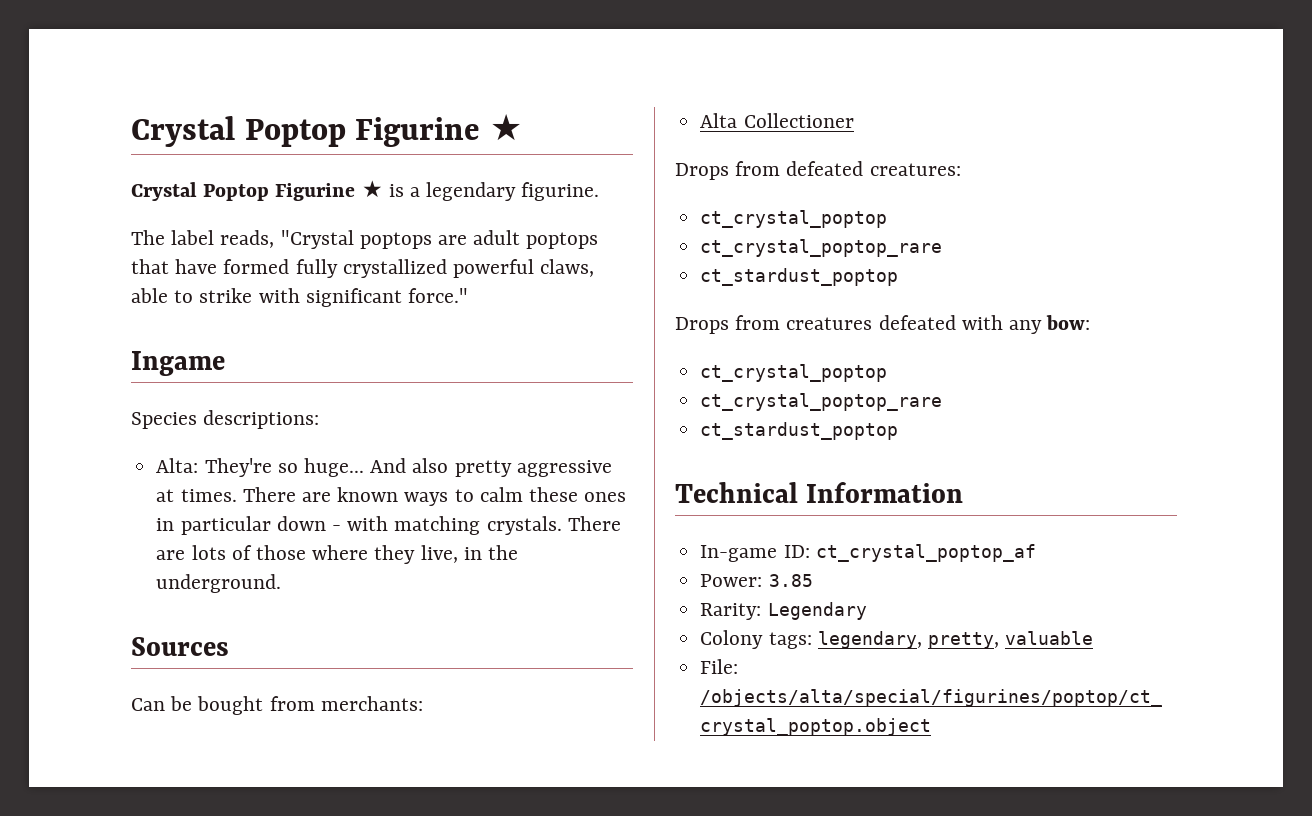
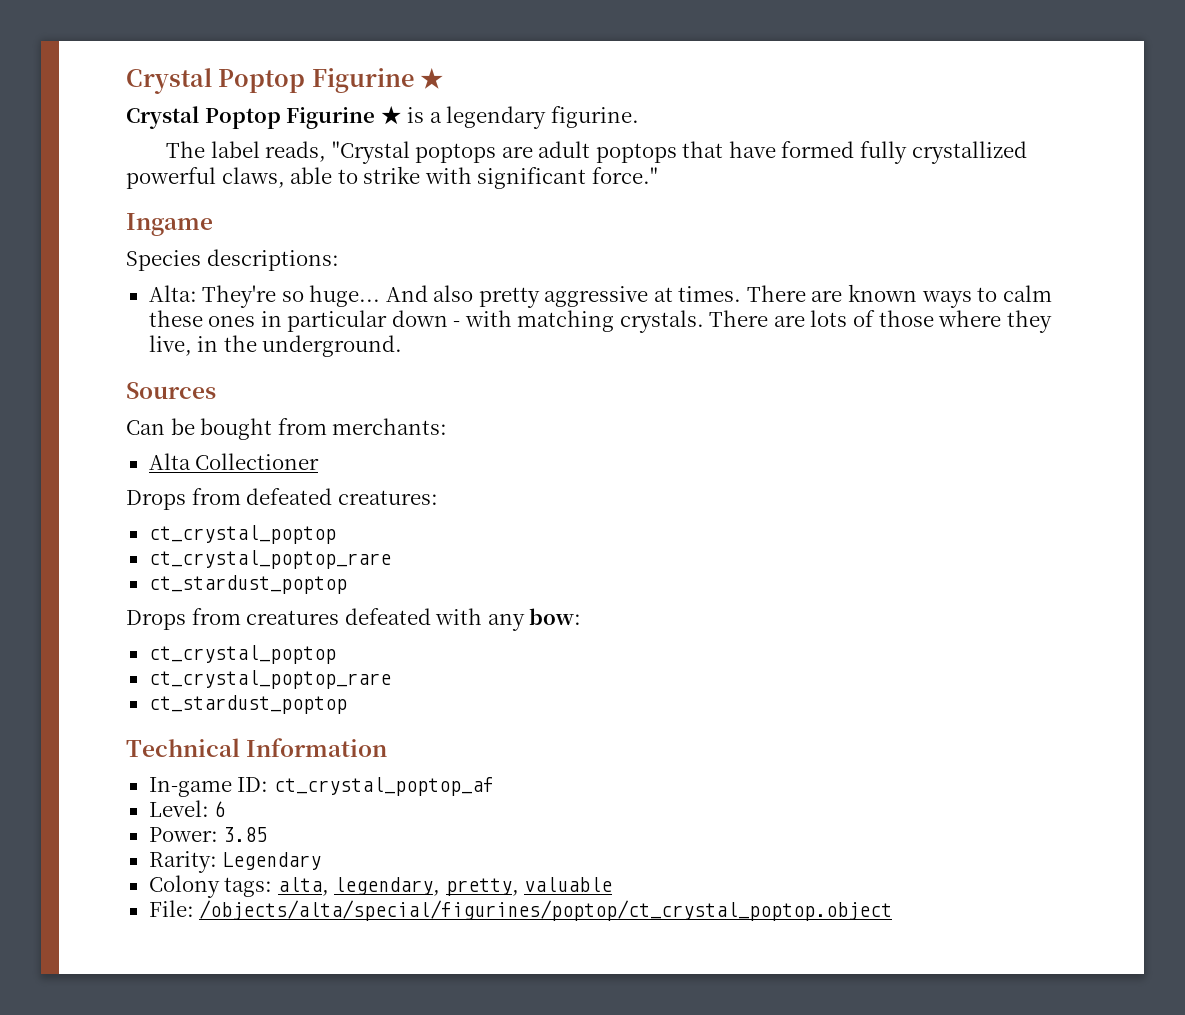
(1036, 553) none -> [148,800,226,817] // Level: 6
(812, 640) none -> [277,877,329,896] alta,

